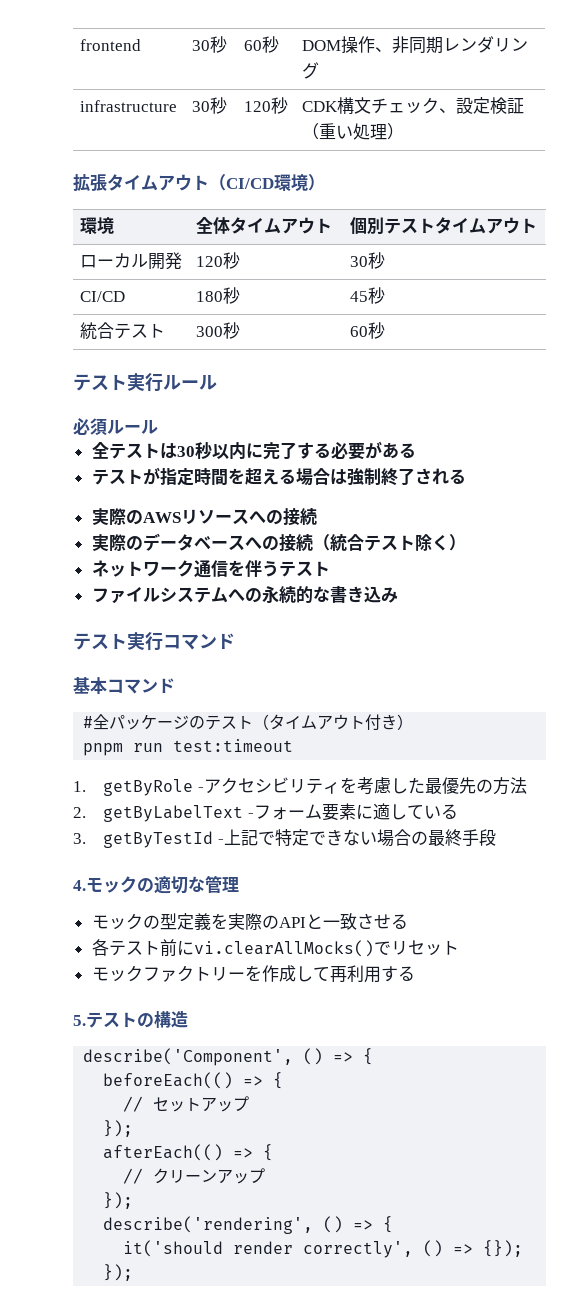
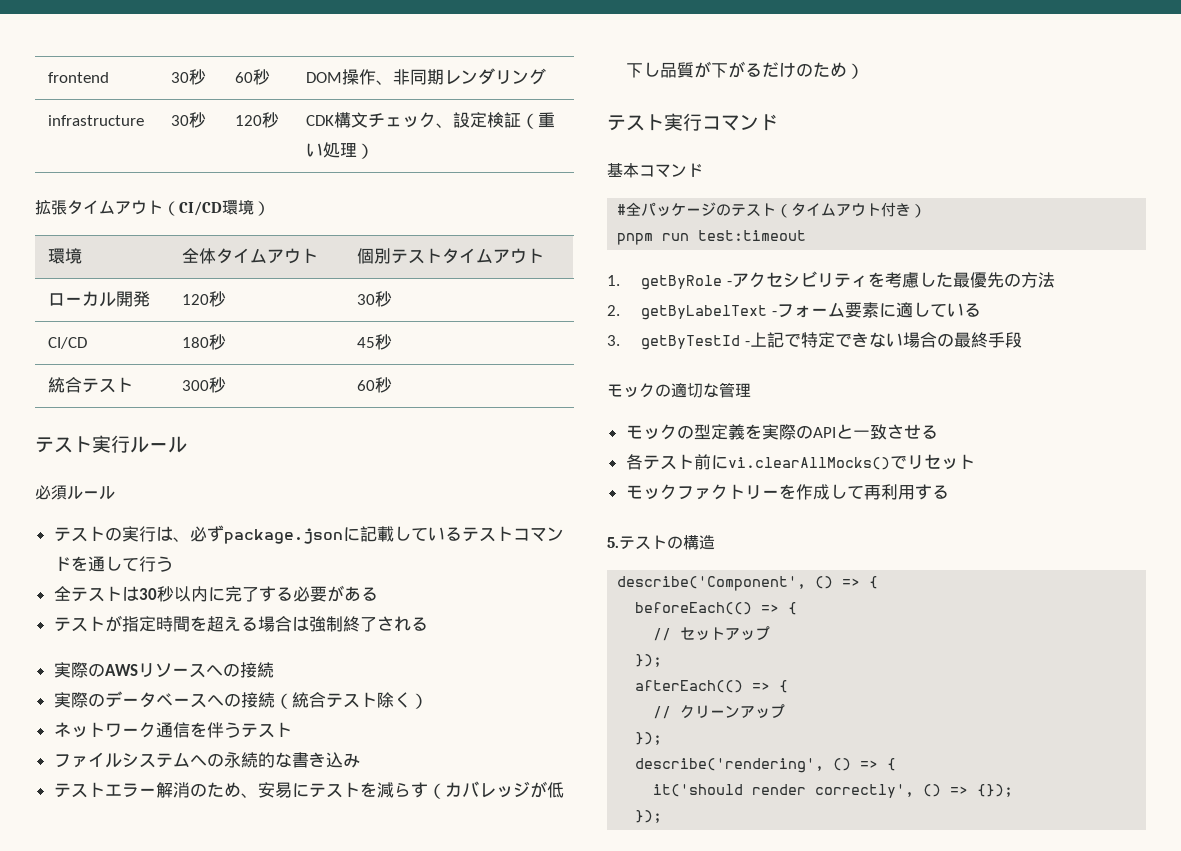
(158, 427) none -> [53,525,564,544] [53,556,173,572] // テストの実行は、必ずpackage.jsonに記載しているテストコマンドを通して行う
(398, 595) none -> [53,781,564,799] [625,61,864,79] // テストエラー解消のため、安易にテストを減らす（カバレッジが低下し品質が下がるだけのため）
[73,880,86,891] 4. -> (1022, 340) none

